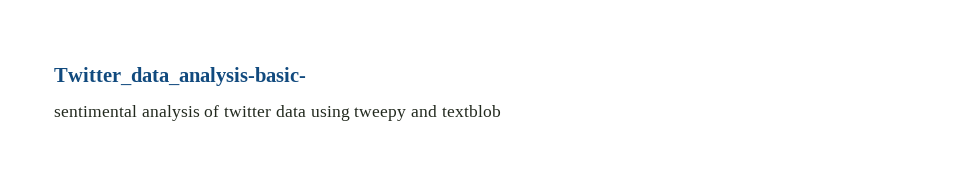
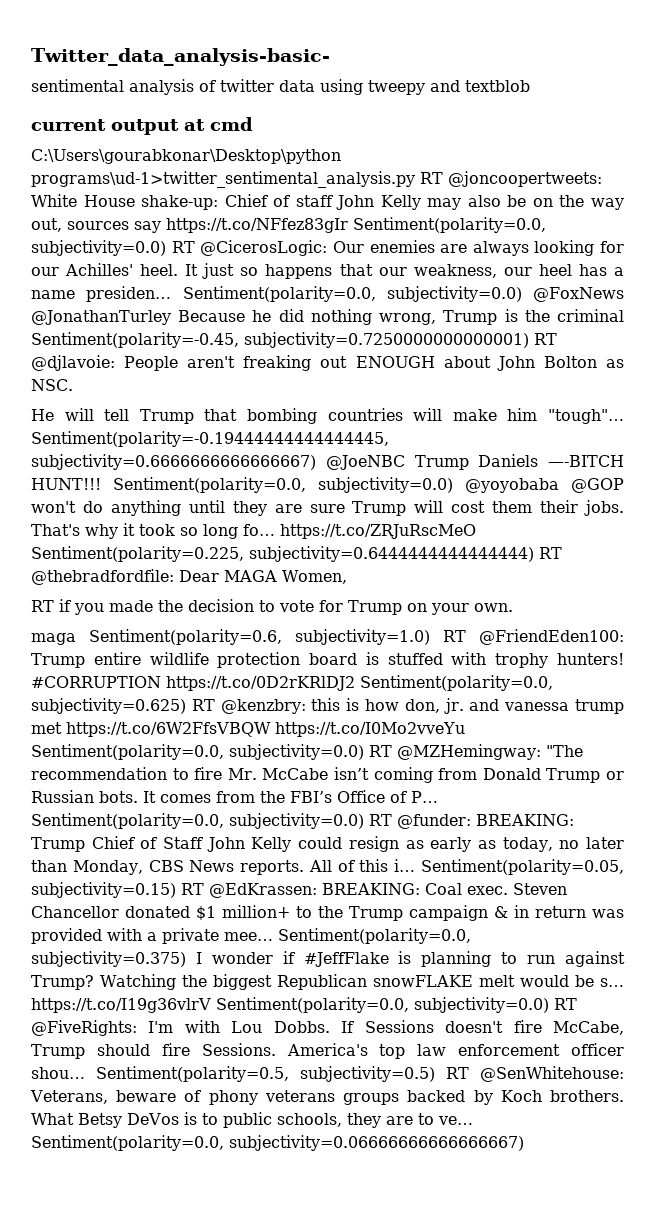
(501, 111) none -> [31,117,253,135] [31,149,341,164] [31,171,602,188] [31,194,625,210] [31,217,546,233] [31,240,624,256] [31,263,625,279] [31,286,625,302] [31,309,624,325] [31,332,557,348] [31,355,624,371] [31,379,73,391] [31,408,625,424] [31,431,389,447] [31,454,624,470] [31,477,624,493] [31,500,624,516] [31,523,476,539] [31,546,562,562] [31,569,347,585] [31,599,513,615] [31,629,624,645] [31,652,624,668] [31,675,553,691] [31,698,624,714] [31,722,465,737] [31,744,583,760] [31,767,624,783] [31,790,438,803] [31,813,574,829] [31,836,625,852] [31,859,625,875] [31,882,567,898] [31,905,624,921] [31,928,471,944] [31,951,626,967] [31,974,624,990] [31,997,577,1013] [31,1020,625,1036] [31,1043,624,1059] [31,1066,624,1082] [30,1090,624,1105] [31,1112,473,1128] [31,1135,524,1151] // current output at cmd // C:\Users\gourabkonar\Desktop\python programs\ud-1>twitter_sentimental_analysis.py RT @joncoopertweets: White House shake-up: Chief of staff John Kelly may also be on the way out, sources say https://t.co/NFfez83gIr Sentiment(polarity=0.0, subjectivity=0.0) RT @CicerosLogic: Our enemies are always looking for our Achilles' heel. It just so happens that our weakness, our heel has a name presiden… Sentiment(polarity=0.0, subjectivity=0.0) @FoxNews @JonathanTurley Because he did nothing wrong, Trump is the criminal Sentiment(polarity=-0.45, subjectivity=0.7250000000000001) RT @djlavoie: People aren't freaking out ENOUGH about John Bolton as NSC. // He will tell Trump that bombing countries will make him "tough"… Sentiment(polarity=-0.19444444444444445, subjectivity=0.6666666666666667) @JoeNBC Trump Daniels —-BITCH HUNT!!! Sentiment(polarity=0.0, subjectivity=0.0) @yoyobaba @GOP won't do anything until they are sure Trump will cost them their jobs. That's why it took so long fo… https://t.co/ZRJuRscMeO Sentiment(polarity=0.225, subjectivity=0.6444444444444444) RT @thebradfordfile: Dear MAGA Women, // RT if you made the decision to vote for Trump on your own. // maga Sentiment(polarity=0.6, subjectivity=1.0) RT @FriendEden100: Trump entire wildlife protection board is stuffed with trophy hunters! #CORRUPTION https://t.co/0D2rKRlDJ2 Sentiment(polarity=0.0, subjectivity=0.625) RT @kenzbry: this is how don, jr. and vanessa trump met https://t.co/6W2FfsVBQW https://t.co/I0Mo2vveYu Sentiment(polarity=0.0, subjectivity=0.0) RT @MZHemingway: "The recommendation to fire Mr. McCabe isn’t coming from Donald Trump or Russian bots. It comes from the FBI’s Office of P… Sentiment(polarity=0.0, subjectivity=0.0) RT @funder: BREAKING: Trump Chief of Staff John Kelly could resign as early as today, no later than Monday, CBS News reports. All of this i… Sentiment(polarity=0.05, subjectivity=0.15) RT @EdKrassen: BREAKING: Coal exec. Steven Chancellor donated $1 million+ to the Trump campaign & in return was provided with a private mee… Sentiment(polarity=0.0, subjectivity=0.375) I wonder if #JeffFlake is planning to run against Trump? Watching the biggest Republican snowFLAKE melt would be s… https://t.co/I19g36vlrV Sentiment(polarity=0.0, subjectivity=0.0) RT @FiveRights: I'm with Lou Dobbs. If Sessions doesn't fire McCabe, Trump should fire Sessions. America's top law enforcement officer shou… Sentiment(polarity=0.5, subjectivity=0.5) RT @SenWhitehouse: Veterans, beware of phony veterans groups backed by Koch brothers. What Betsy DeVos is to public schools, they are to ve… Sentiment(polarity=0.0, subjectivity=0.06666666666666667)

